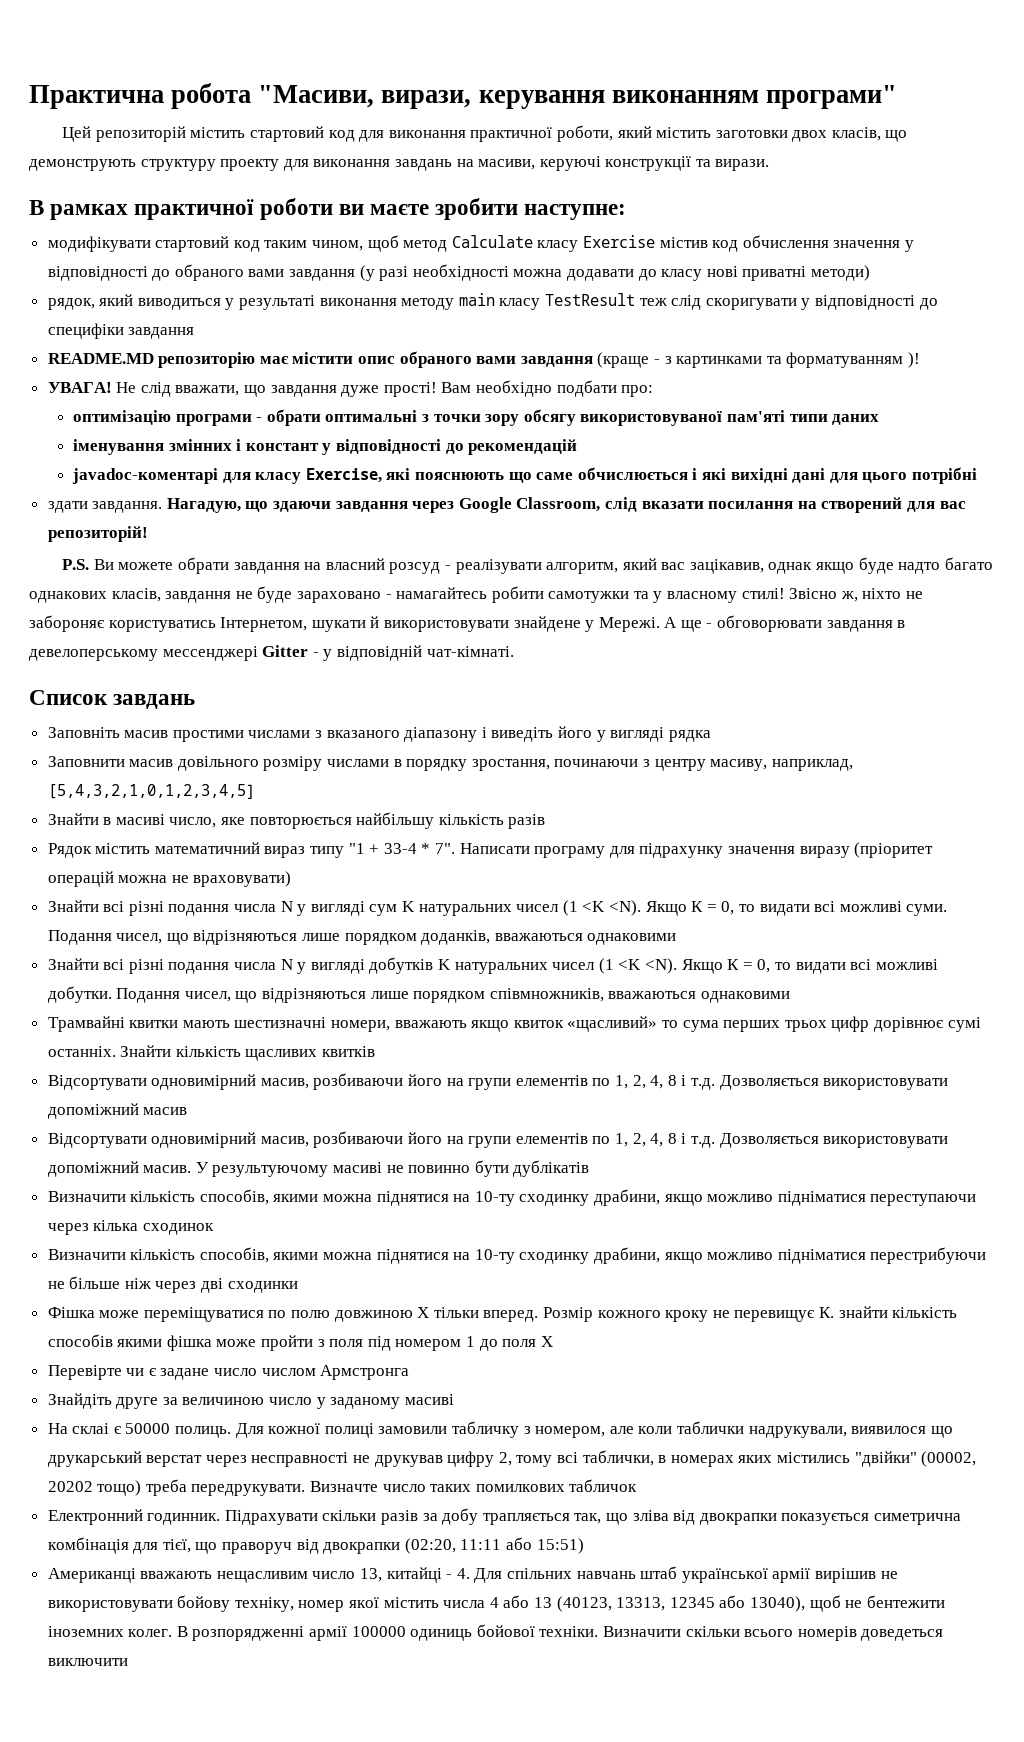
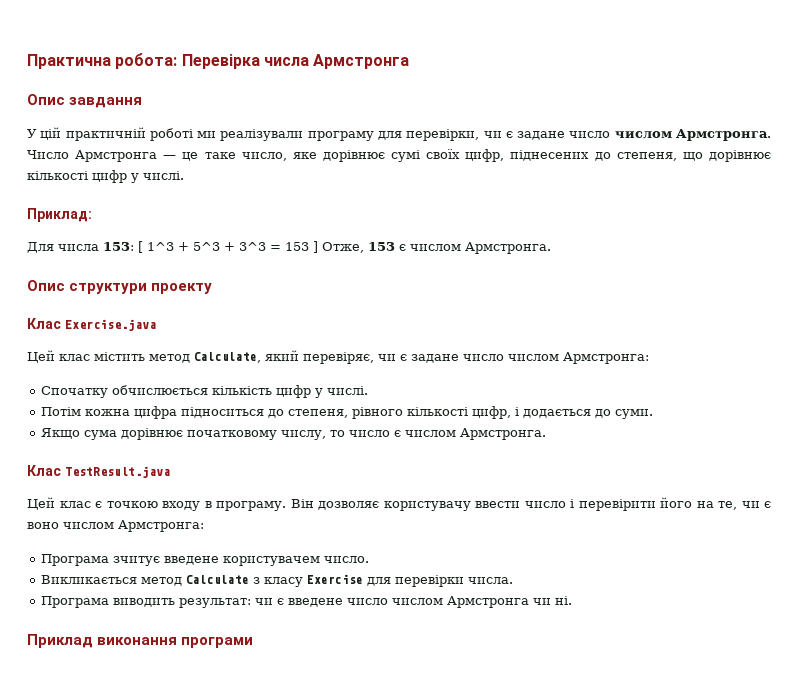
[171,83,897,109] [62,125,908,142] [29,156,770,171] [29,198,627,220] [47,235,914,252] [47,264,870,281] [47,293,938,310] [47,323,195,339] [47,351,920,368] [47,380,654,397] [73,409,880,426] [73,439,578,455] [72,467,977,484] [47,497,966,513] [47,526,148,542] [62,557,993,574] [29,586,924,603] [29,615,906,632] [29,645,514,661] [29,690,196,709] [47,726,711,742] [47,756,853,771] [47,784,255,799] [47,812,546,829] [47,842,934,858] [47,871,292,887] [47,900,948,916] [47,930,677,945] [47,957,938,974] [47,986,791,1003] [47,1016,981,1032] [47,1045,376,1061] [47,1073,949,1090] [47,1103,188,1119] [47,1131,949,1148] [47,1160,590,1177] [47,1189,977,1206] [47,1220,214,1235] [47,1247,987,1264] [47,1276,298,1293] [47,1306,958,1322] [47,1334,553,1351] [47,1365,410,1380] [47,1393,454,1409] [47,1421,953,1438] [47,1450,977,1467] [47,1479,638,1496] [47,1508,961,1525] [47,1537,584,1554] [47,1566,898,1583] [47,1595,945,1612] [47,1624,944,1641] [47,1658,128,1666] робота "Масиви, вирази, керування виконанням програми" // Цей репозиторій містить стартовий код для виконання практичної роботи, який містить заготовки двох класів, що демонструють структуру проекту для виконання завдань на масиви, керуючі конструкції та вирази. // В рамках практичної роботи ви маєте зробити наступне: // модифікувати стартовий код таким чином, щоб метод Calculate класу Exercise містив код обчислення значення у відповідності до обраного вами завдання (у разі необхідності можна додавати до класу нові приватні методи) // рядок, який виводиться у результаті виконання методу main класу TestResult теж слід скоригувати у відповідності до специфіки завдання // README.MD репозиторію має містити опис обраного вами завдання (краще - з картинками та форматуванням )! // УВАГА! Не слід вважати, що завдання дуже прості! Вам необхідно подбати про: // оптимізацію програми - обрати оптимальні з точки зору обсягу використовуваної пам'яті типи даних // іменування змінних і констант у відповідності до рекомендацій // javadoc-коментарі для класу Exercise, які пояснюють що саме обчислюється і які вихідні дані для цього потрібні // здати завдання. Нагадую, що здаючи завдання через Google Classroom, слід вказати посилання на створений для вас репозиторій! // P.S. Ви можете обрати завдання на власний розсуд - реалізувати алгоритм, який вас зацікавив, однак якщо буде надто багато однакових класів, завдання не буде зараховано - намагайтесь робити самотужки та у власному стилі! Звісно ж, ніхто не забороняє користуватись Інтернетом, шукати й використовувати знайдене у Мережі. А ще - обговорювати завдання в девелоперському мессенджері Gitter - у відповідній чат-кімнаті. // Список завдань // Заповніть масив простими числами з вказаного діапазону і виведіть його у вигляді рядка // Заповнити масив довільного розміру числами в порядку зростання, починаючи з центру масиву, наприклад, [5,4,3,2,1,0,1,2,3,4,5] // Знайти в масиві число, яке повторюється найбільшу кількість разів // Рядок містить математичний вираз типу "1 + 33-4 * 7". Написати програму для підрахунку значення виразу (пріоритет операцій можна не враховувати) // Знайти всі різні подання числа N у вигляді сум K натуральних чисел (1 <K <N). Якщо К = 0, то видати всі можливі суми. Подання чисел, що відрізняються лише порядком доданків, вважаються однаковими // Знайти всі різні подання числа N у вигляді добутків K натуральних чисел (1 <K <N). Якщо К = 0, то видати всі можливі добутки. Подання чисел, що відрізняються лише порядком співмножників, вважаються однаковими // Трамвайні квитки мають шестизначні номери, вважають якщо квиток «щасливий» то сума перших трьох цифр дорівнює сумі останніх. Знайти кількість щасливих квитків // Відсортувати одновимірний масив, розбиваючи його на групи елементів по 1, 2, 4, 8 і т.д. Дозволяється використовувати допоміжний масив // Відсортувати одновимірний масив, розбиваючи його на групи елементів по 1, 2, 4, 8 і т.д. Дозволяється використовувати допоміжний масив. У результуючому масиві не повинно бути дублікатів // Визначити кількість способів, якими можна піднятися на 10-ту сходинку драбини, якщо можливо підніматися переступаючи через кілька сходинок // Визначити кількість способів, якими можна піднятися на 10-ту сходинку драбини, якщо можливо підніматися перестрибуючи не більше ніж через дві сходинки // Фішка може переміщуватися по полю довжиною Х тільки вперед. Розмір кожного кроку не перевищує К. знайти кількість способів якими фішка може пройти з поля під номером 1 до поля Х // Перевірте чи є задане число числом Армстронга // Знайдіть друге за величиною число у заданому масиві // На склаі є 50000 полиць. Для кожної полиці замовили табличку з номером, але коли таблички надрукували, виявилося що друкарський верстат через несправності не друкував цифру 2, тому всі таблички, в номерах яких містились "двійки" (00002, 20202 тощо) треба передрукувати. Визначте число таких помилкових табличок // Електронний годинник. Підрахувати скільки разів за добу трапляється так, що зліва від двокрапки показується симетрична комбінація для тієї, що праворуч від двокрапки (02:20, 11:11 або 15:51) // Американці вважають нещасливим число 13, китайці - 4. Для спільних навчань штаб української армії вирішив не використовувати бойову техніку, номер якої містить числа 4 або 13 (40123, 13313, 12345 або 13040), щоб не бентежити іноземних колег. В розпорядженні армії 100000 одиниць бойової техніки. Визначити скільки всього номерів доведеться виключити -> [115,53,410,69] [27,94,143,108] [27,127,772,141] [27,149,771,162] [27,170,184,183] [27,208,92,222] [27,241,551,254] [27,280,213,294] [27,318,156,331] [27,350,649,364] [40,385,368,398] [40,406,653,419] [40,428,546,440] [27,465,170,478] [27,497,771,511] [27,520,204,532] [40,554,369,566] [40,574,513,587] [40,596,572,608] [27,634,254,648] робота: Перевірка числа Армстронга // Опис завдання // У цій практичній роботі ми реалізували програму для перевірки, чи є задане число числом Армстронга. Число Армстронга — це таке число, яке дорівнює сумі своїх цифр, піднесених до степеня, що дорівнює кількості цифр у числі. // Приклад: // Для числа 153: [ 1^3 + 5^3 + 3^3 = 153 ] Отже, 153 є числом Армстронга. // Опис структури проекту // Клас Exercise.java // Цей клас містить метод Calculate, який перевіряє, чи є задане число числом Армстронга: // Спочатку обчислюється кількість цифр у числі. // Потім кожна цифра підноситься до степеня, рівного кількості цифр, і додається до суми. // Якщо сума дорівнює початковому числу, то число є числом Армстронга. // Клас TestResult.java // Цей клас є точкою входу в програму. Він дозволяє користувачу ввести число і перевірити його на те, чи є воно числом Армстронга: // Програма зчитує введене користувачем число. // Викликається метод Calculate з класу Exercise для перевірки числа. // Програма виводить результат: чи є введене число числом Армстронга чи ні. // Приклад виконання програми

